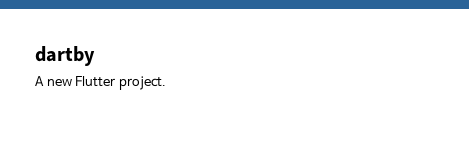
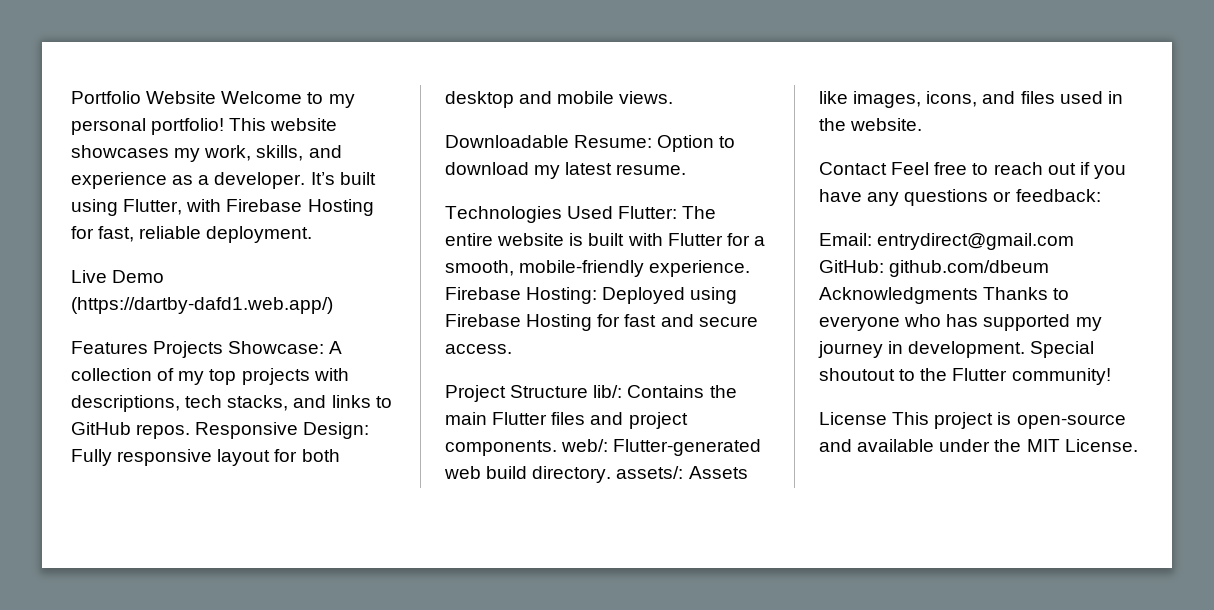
[35,46,95,66] [35,76,166,90] dartby // A new Flutter project. -> [71,91,355,108] [71,118,338,135] [71,145,342,162] [71,172,376,189] [71,199,374,216] [71,226,313,243] [71,270,165,283] [71,297,333,314] [71,341,343,358] [71,368,349,385] [71,395,392,412] [71,422,370,439] [71,449,340,466] [445,91,674,108] [445,135,736,152] [445,162,687,179] [445,206,717,223] [445,233,765,246] [445,260,751,277] [445,287,738,304] [445,314,758,331] [445,344,512,354] [445,385,737,402] [445,412,688,429] [445,439,762,456] [444,466,748,483] [819,91,1123,108] [819,118,923,131] [819,162,1126,179] [819,189,1101,206] [819,233,1075,250] [819,260,1050,277] [819,287,1070,304] [819,314,1102,331] [818,341,1095,358] [819,368,1111,385] [819,412,1126,429] [819,439,1138,452] Portfolio Website Welcome to my personal portfolio! This website showcases my work, skills, and experience as a developer. It’s built using Flutter, with Firebase Hosting for fast, reliable deployment. // Live Demo (https://dartby-dafd1.web.app/) // Features Projects Showcase: A collection of my top projects with descriptions, tech stacks, and links to GitHub repos. Responsive Design: Fully responsive layout for both desktop and mobile views. // Downloadable Resume: Option to download my latest resume. // Technologies Used Flutter: The entire website is built with Flutter for a smooth, mobile-friendly experience. Firebase Hosting: Deployed using Firebase Hosting for fast and secure access. // Project Structure lib/: Contains the main Flutter files and project components. web/: Flutter-generated web build directory. assets/: Assets like images, icons, and files used in the website. // Contact Feel free to reach out if you have any questions or feedback: // Email: entrydirect@gmail.com GitHub: github.com/dbeum Acknowledgments Thanks to everyone who has supported my journey in development. Special shoutout to the Flutter community! // License This project is open-source and available under the MIT License.

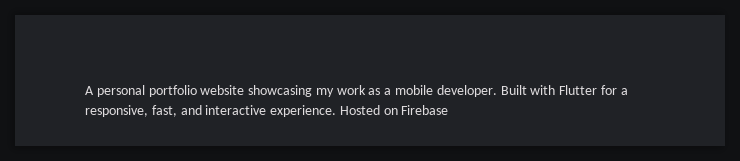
[71,91,355,108] [71,118,338,135] [71,145,342,162] [71,172,376,189] [71,199,374,216] [71,226,313,243] [71,270,165,283] [71,297,333,314] [71,341,343,358] [71,368,349,385] [71,395,392,412] [71,422,370,439] [71,449,340,466] [445,91,674,108] [445,135,736,152] [445,162,687,179] [445,206,717,223] [445,233,765,246] [445,260,751,277] [445,287,738,304] [445,314,758,331] [445,344,512,354] [445,385,737,402] [445,412,688,429] [445,439,762,456] [444,466,748,483] [819,91,1123,108] [819,118,923,131] [819,162,1126,179] [819,189,1101,206] [819,233,1075,250] [819,260,1050,277] [819,287,1070,304] [819,314,1102,331] [818,341,1095,358] [819,368,1111,385] [819,412,1126,429] [819,439,1138,452] Portfolio Website Welcome to my personal portfolio! This website showcases my work, skills, and experience as a developer. It’s built using Flutter, with Firebase Hosting for fast, reliable deployment. // Live Demo (https://dartby-dafd1.web.app/) // Features Projects Showcase: A collection of my top projects with descriptions, tech stacks, and links to GitHub repos. Responsive Design: Fully responsive layout for both desktop and mobile views. // Downloadable Resume: Option to download my latest resume. // Technologies Used Flutter: The entire website is built with Flutter for a smooth, mobile-friendly experience. Firebase Hosting: Deployed using Firebase Hosting for fast and secure access. // Project Structure lib/: Contains the main Flutter files and project components. web/: Flutter-generated web build directory. assets/: Assets like images, icons, and files used in the website. // Contact Feel free to reach out if you have any questions or feedback: // Email: entrydirect@gmail.com GitHub: github.com/dbeum Acknowledgments Thanks to everyone who has supported my journey in development. Special shoutout to the Flutter community! // License This project is open-source and available under the MIT License. -> [85,85,628,97] [85,105,449,117] A personal portfolio website showcasing my work as a mobile developer. Built with Flutter for a responsive, fast, and interactive experience. Hosted on Firebase

